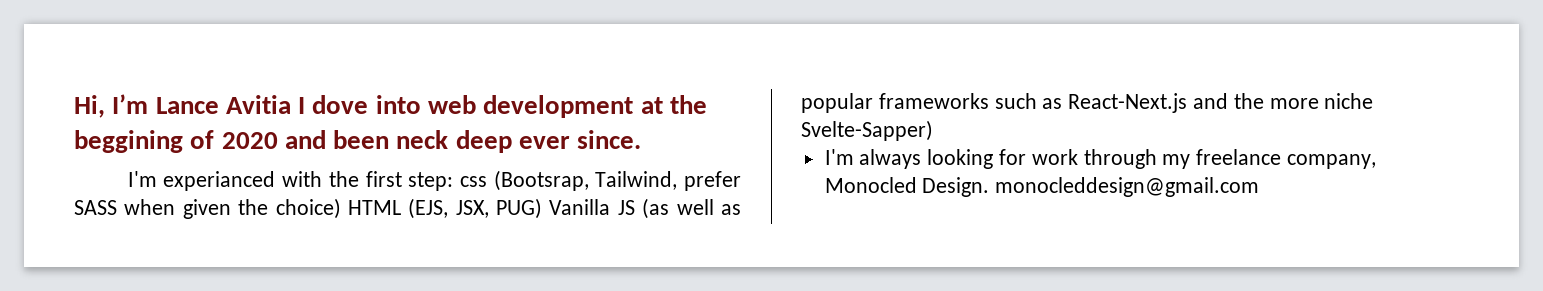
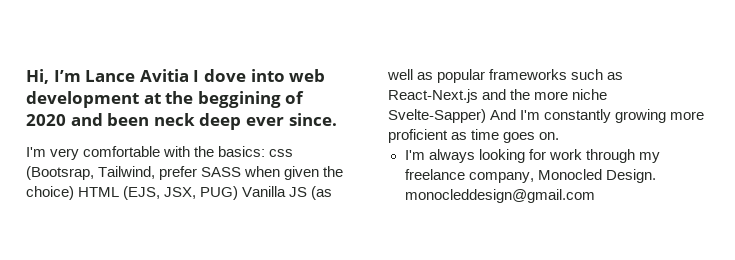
[163,171,454,191] experianced with the first step: -> [50,146,266,160] very comfortable with the basics:
(933, 130) none -> [490,109,705,123] [388,129,560,143] And I'm constantly growing more proficient as time goes on.

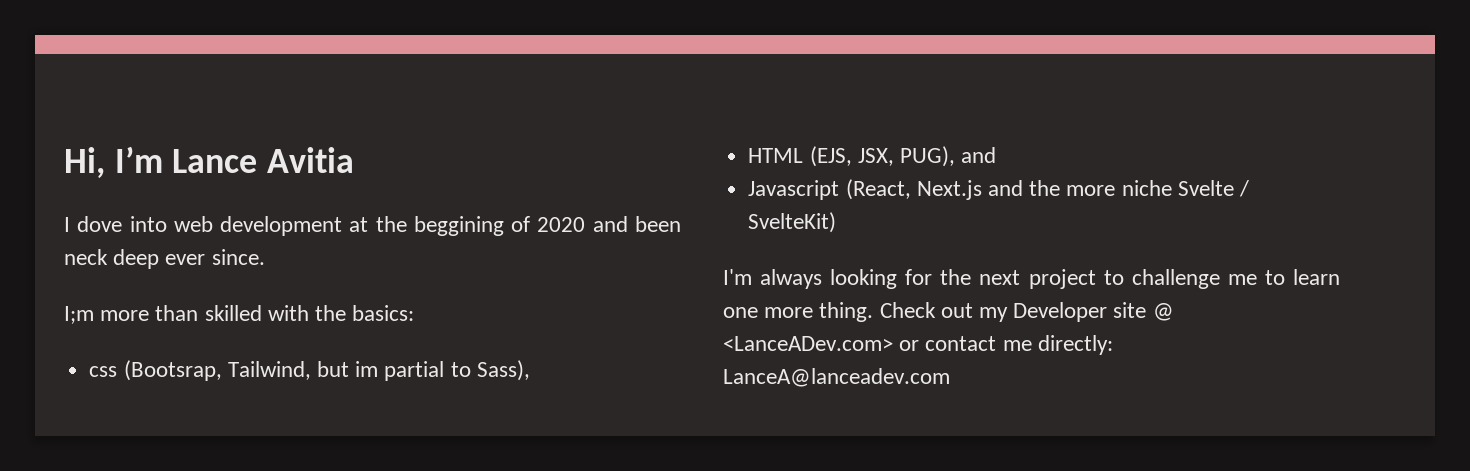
(189, 75) none -> (355, 160) //
[26,146,161,160] I'm very comfortable -> [64,305,262,324] I;m more than skilled
(266, 151) none -> (415, 313) //
[159,166,344,180] [26,186,333,200] [387,69,624,83] [388,89,608,103] [388,109,705,123] [388,129,560,143] [404,149,660,163] [404,169,656,183] [404,189,595,203] prefer SASS when given the choice) HTML (EJS, JSX, PUG) Vanilla JS (as well as popular frameworks such as React-Next.js and the more niche Svelte-Sapper) And I'm constantly growing more proficient as time goes on. // I'm always looking for work through my freelance company, Monocled Design. monocleddesign@gmail.com -> [316,360,530,381] [748,146,997,167] [748,179,1249,200] [748,212,837,233] [723,269,1340,289] [723,302,1174,322] [723,335,1113,355] [723,368,950,387] but im partial to Sass), // HTML (EJS, JSX, PUG), and // Javascript (React, Next.js and the more niche Svelte / SvelteKit) // I'm always looking for the next project to challenge me to learn one more thing. Check out my Developer site @ <LanceADev.com> or contact me directly: LanceA@lanceadev.com

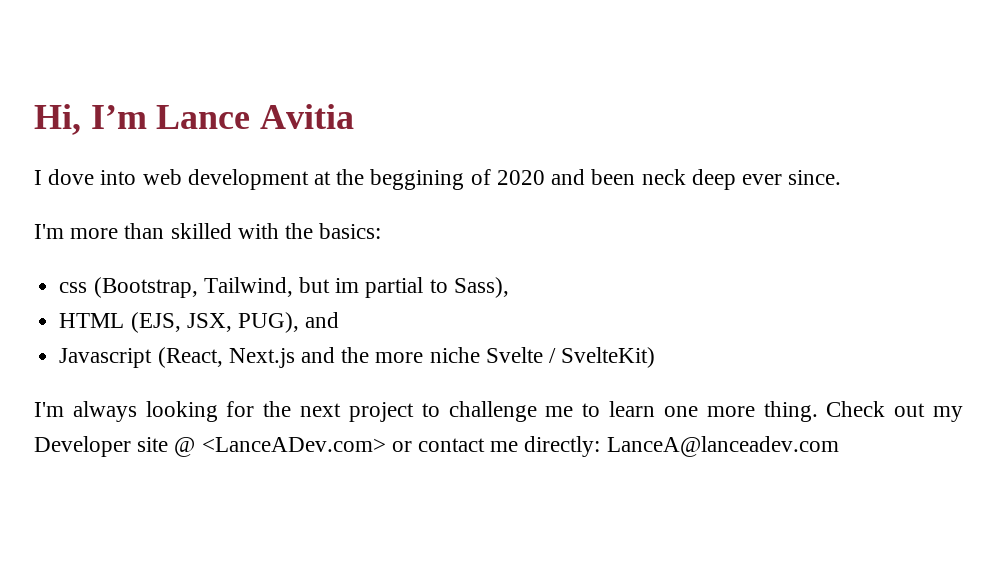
[64,306,94,324] I;m -> [34,224,64,239] I'm
[123,360,222,381] (Bootsrap, -> [93,277,198,298] (Bootstrap,

